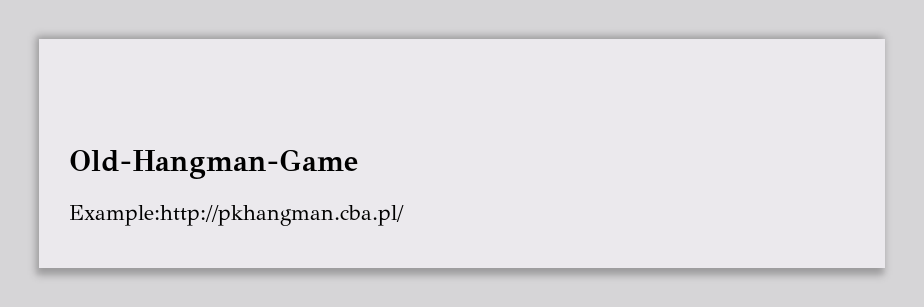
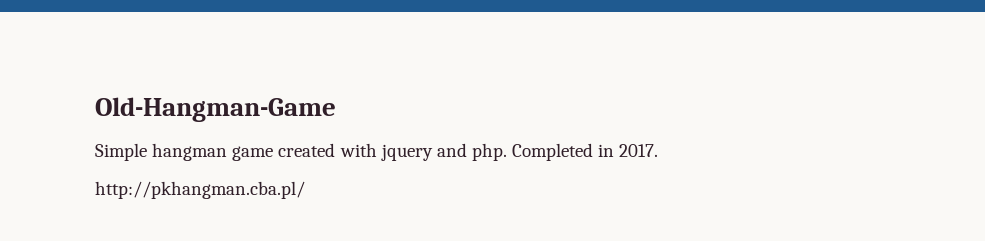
[69,205,404,226] Example:http://pkhangman.cba.pl/ -> [95,143,659,161] [95,181,305,199] Simple hangman game created with jquery and php. Completed in 2017. // http://pkhangman.cba.pl/

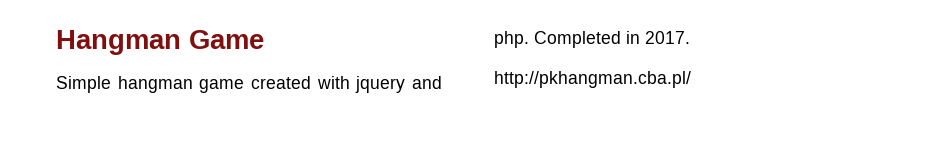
[95,97,336,122] Old-Hangman-Game -> [56,30,264,55] Hangman Game

